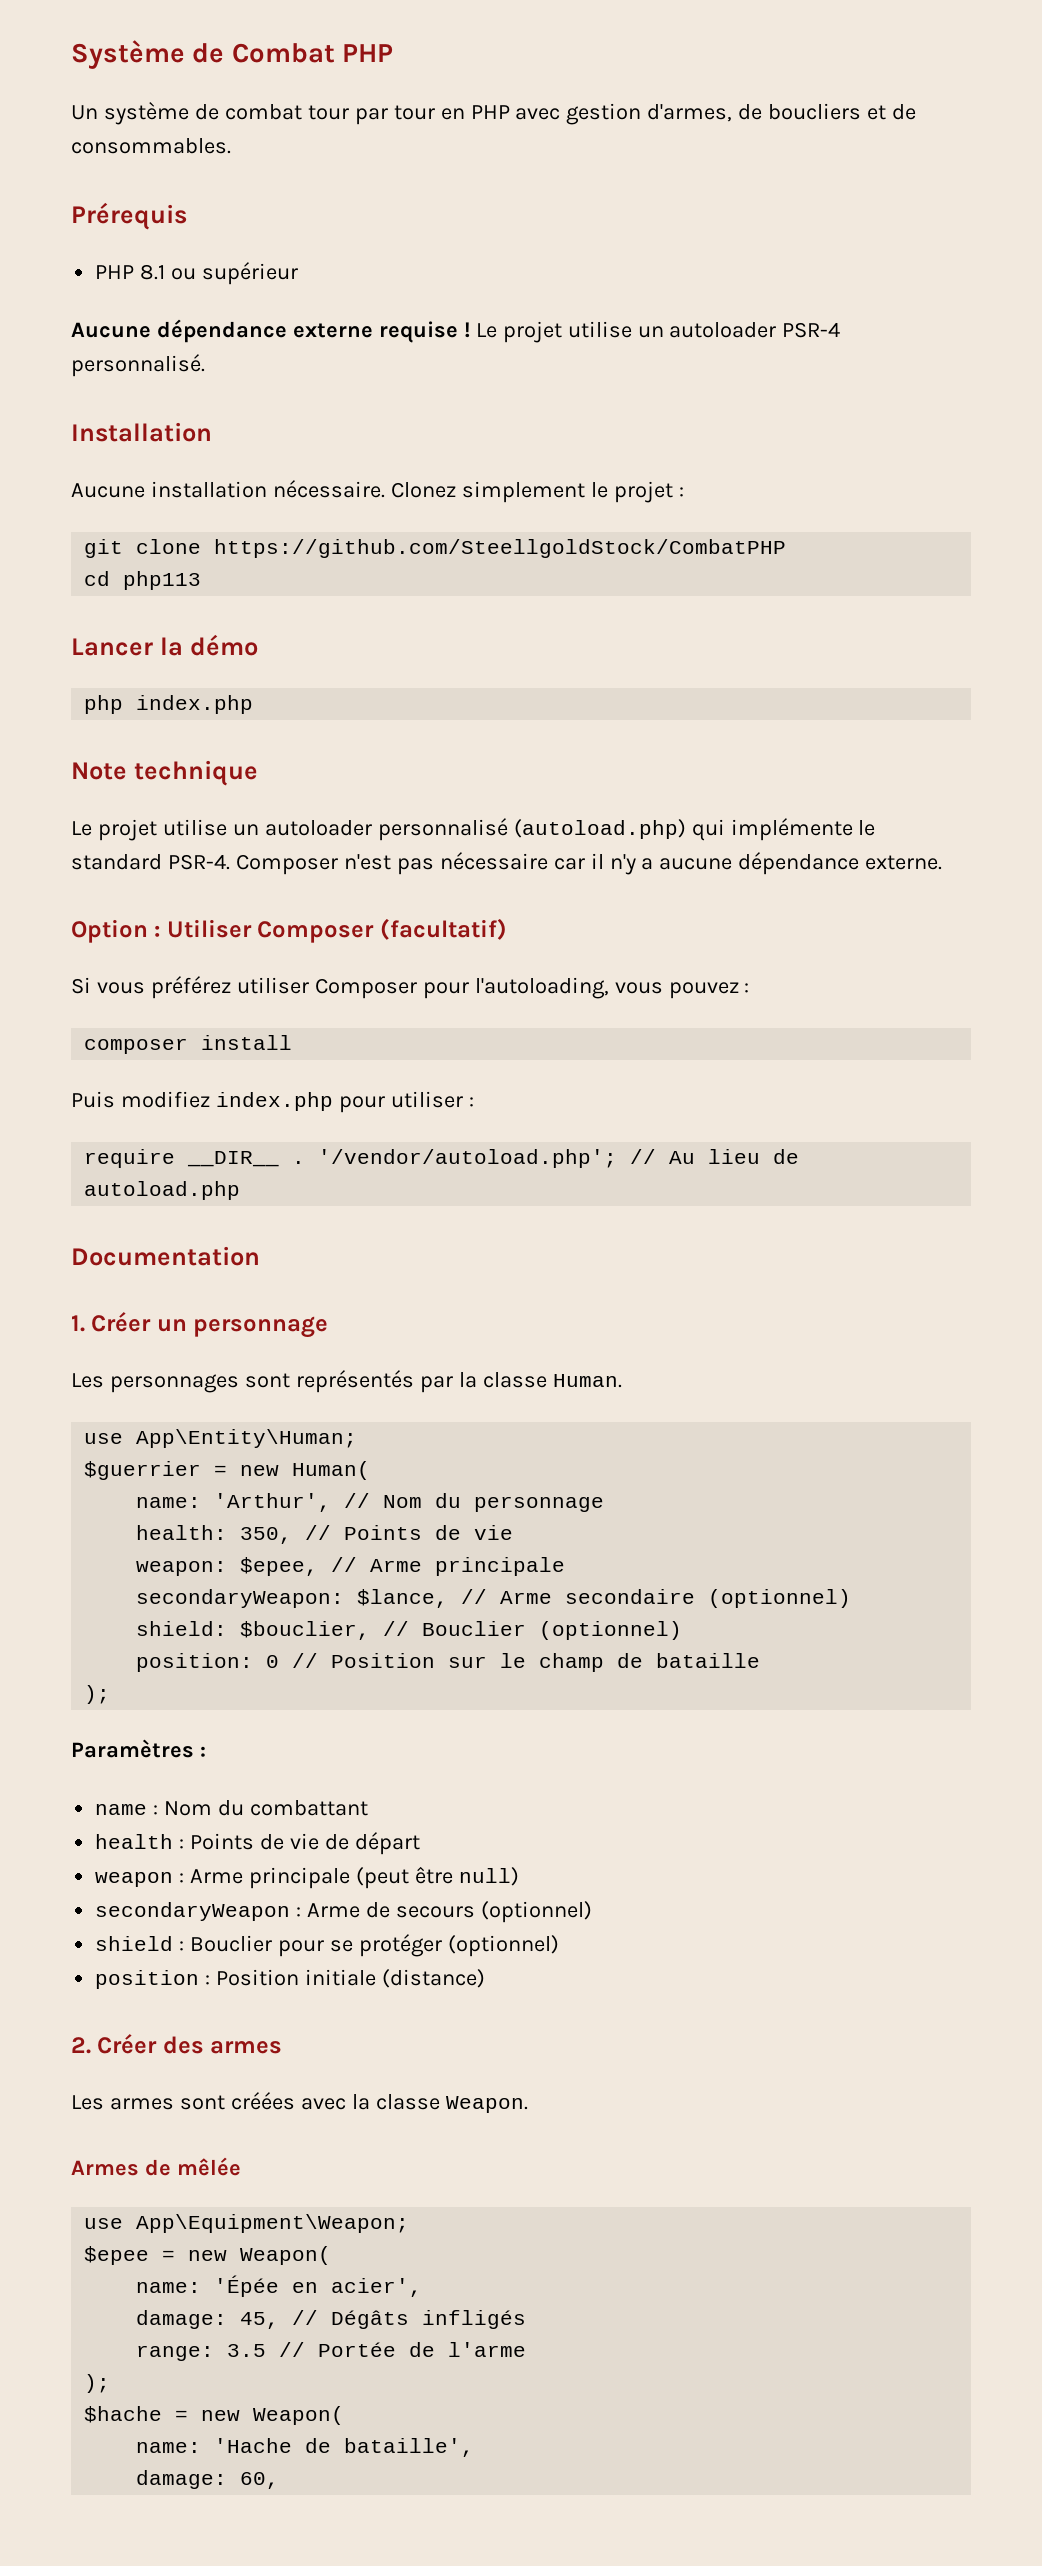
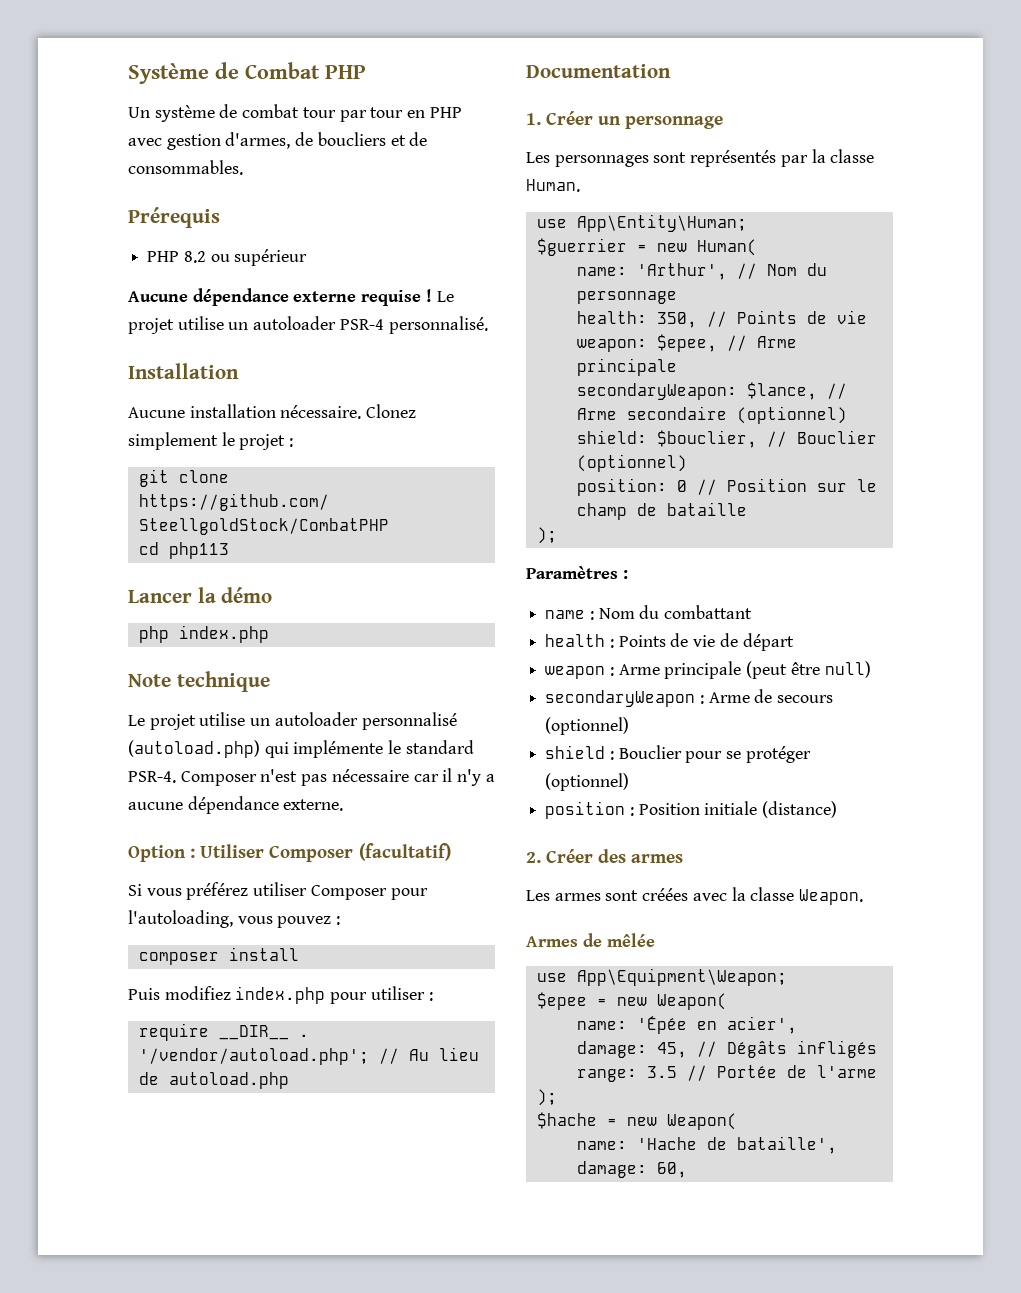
[140,264,166,280] 8.1 -> [183,251,206,263] 8.2

